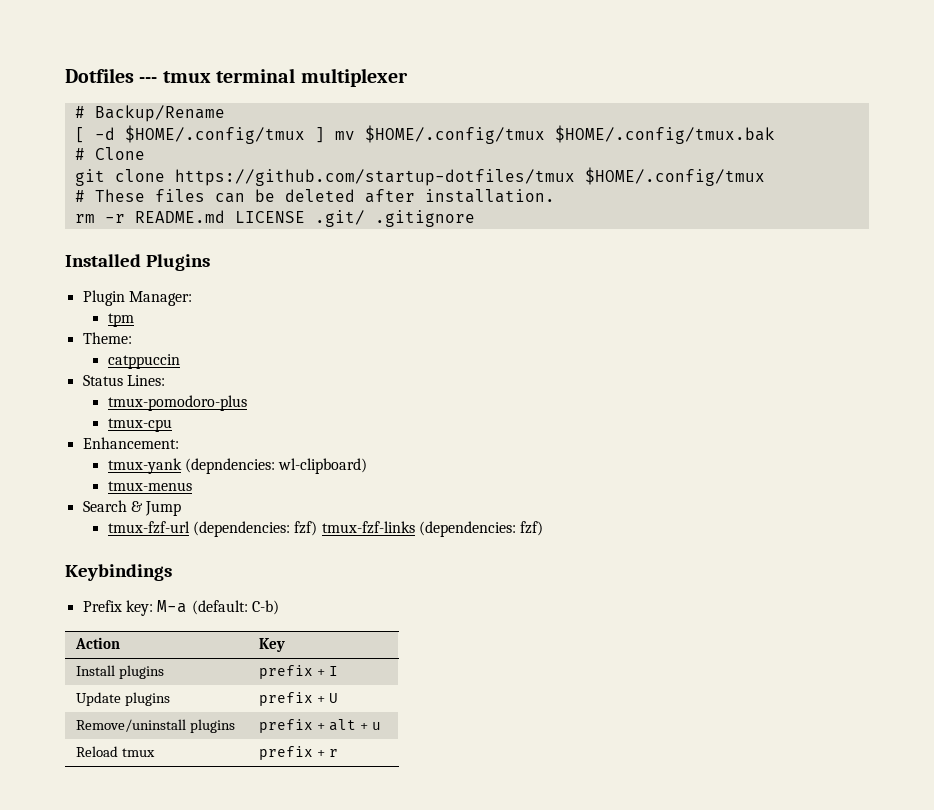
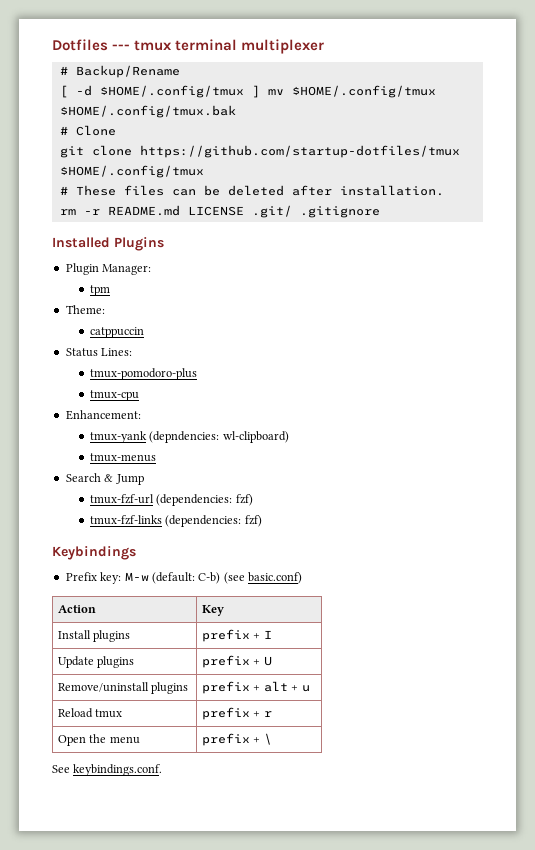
(318, 528) none -> (253, 500) //
[157,600,188,613] M-a -> [124,572,149,581] M-w
(279, 607) none -> [223,572,302,584] (see basic.conf)
(339, 753) none -> [58,734,140,746] [202,733,272,746] [52,764,163,776] // Open the menu | prefix + \ // See keybindings.conf.

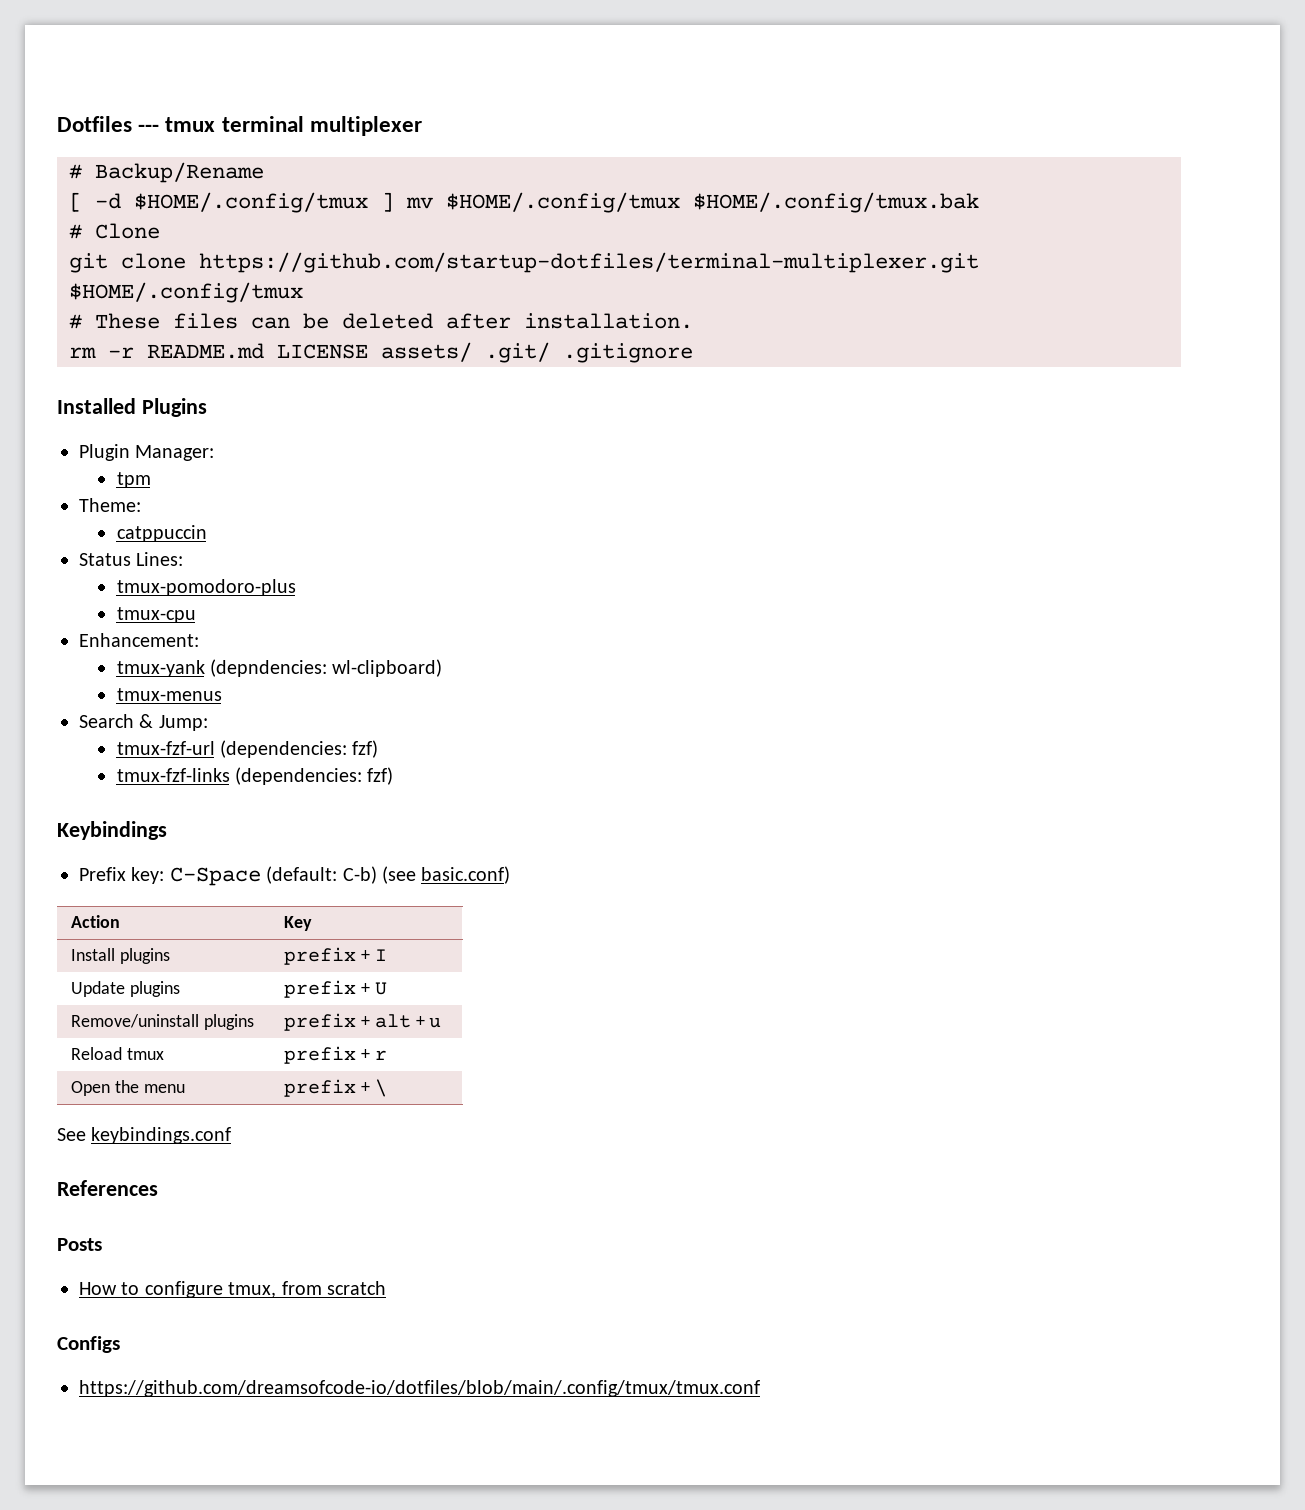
[139,145,460,158] https://github.com/startup-dotfiles/tmux -> [199,252,979,273] https://github.com/startup-dotfiles/terminal-multiplexer.git
(244, 211) none -> [381,342,472,362] assets/
[115,474,144,485] Jump -> [158,715,208,731] Jump:
[124,572,149,581] M-w -> [169,867,261,886] C-Space
[73,764,163,776] keybindings.conf. -> [91,1127,232,1144] [57,1180,158,1196] [57,1238,102,1251] [79,1281,386,1298] [57,1336,120,1353] [79,1380,760,1397] keybindings.conf // References // Posts // How to configure tmux, from scratch // Configs // https://github.com/dreamsofcode-io/dotfiles/blob/main/.config/tmux/tmux.conf

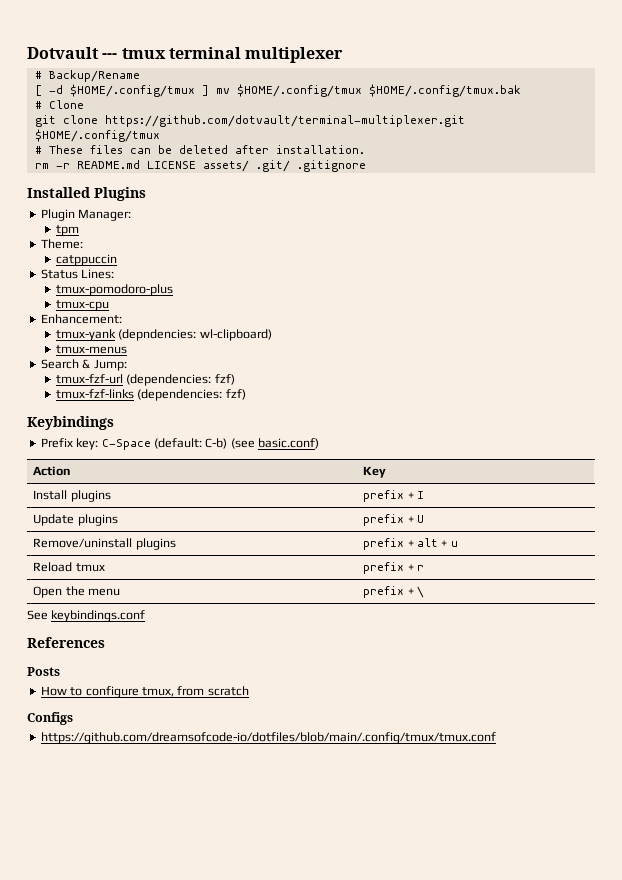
[57,116,132,132] Dotfiles -> [27,47,99,59] Dotvault
[199,252,979,273] https://github.com/startup-dotfiles/terminal-multiplexer.git -> [104,115,465,127] https://github.com/dotvault/terminal-multiplexer.git

